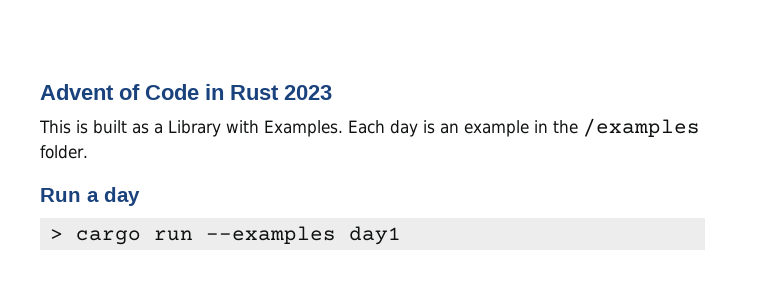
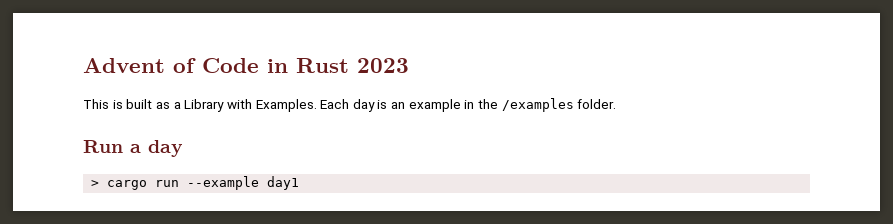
[205,226,336,244] --examples -> [187,176,260,190] --example

